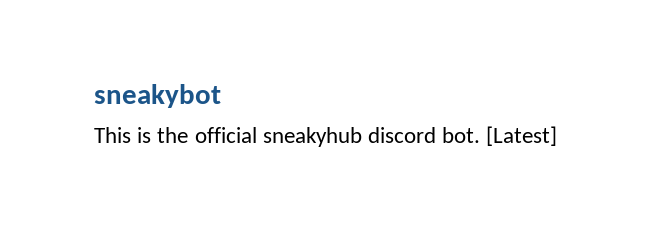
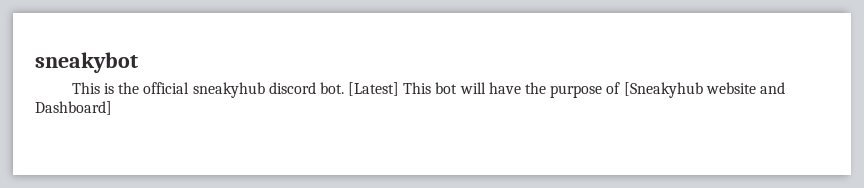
(558, 136) none -> [403,82,785,98] [35,101,112,115] This bot will have the purpose of [Sneakyhub website and Dashboard]

